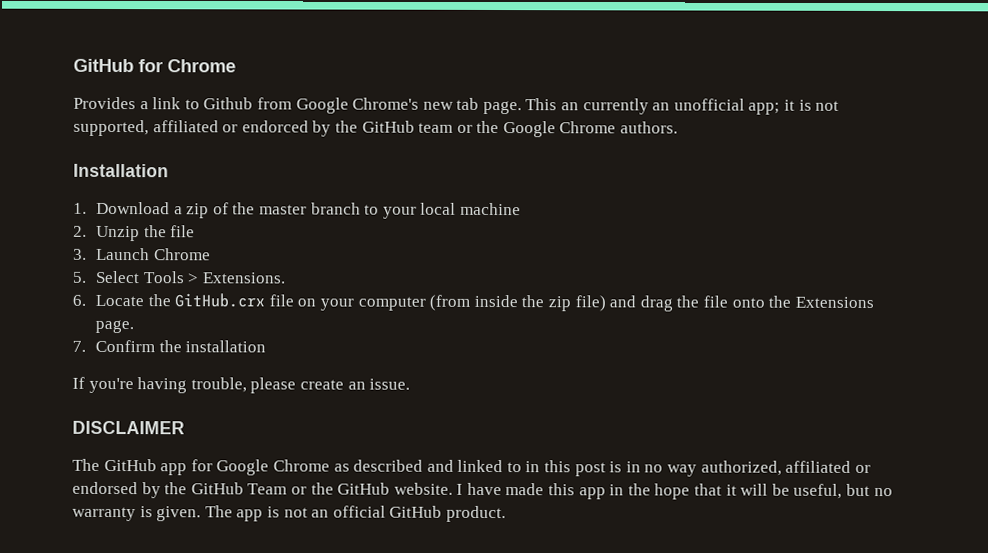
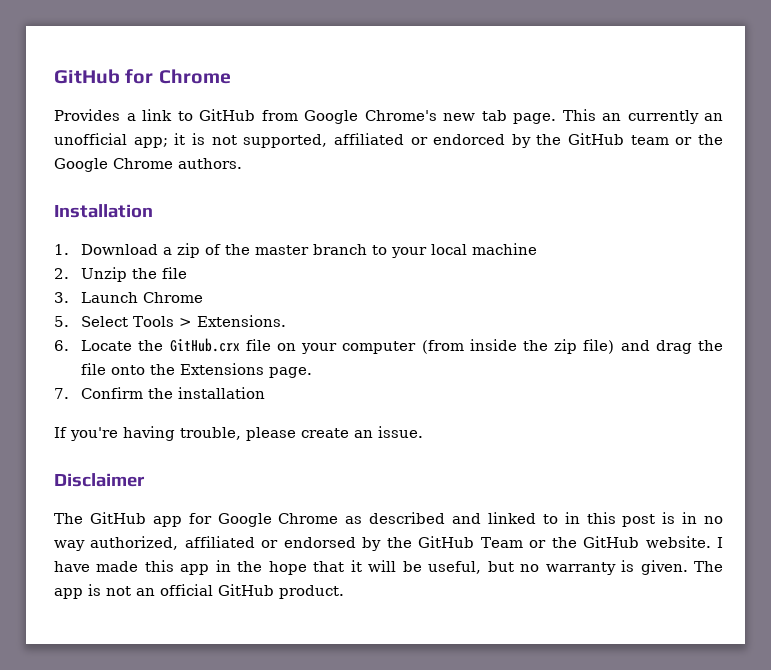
[203,97,254,110] Github -> [199,109,255,121] GitHub
[72,420,185,435] DISCLAIMER -> [54,473,145,487] Disclaimer

